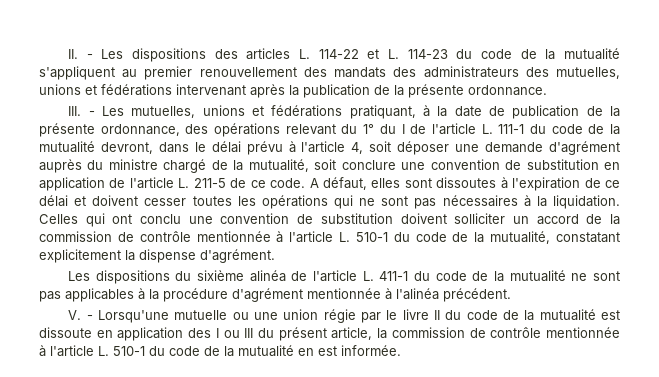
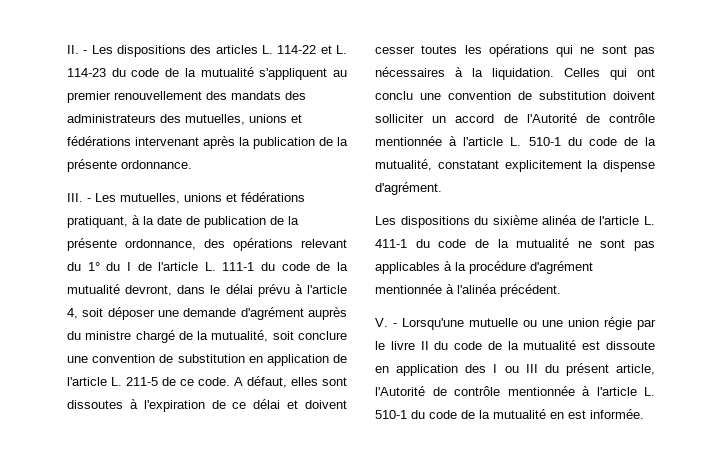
[610,214,620,225] [39,231,112,242] la commission -> [526,113,577,123] l'Autorité
[377,327,465,339] la commission -> [375,386,425,396] l'Autorité

